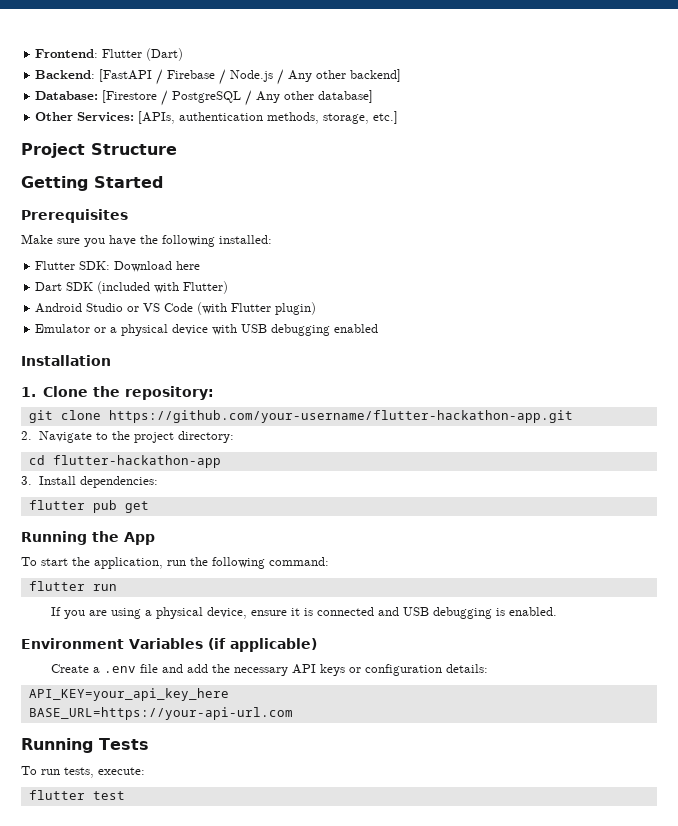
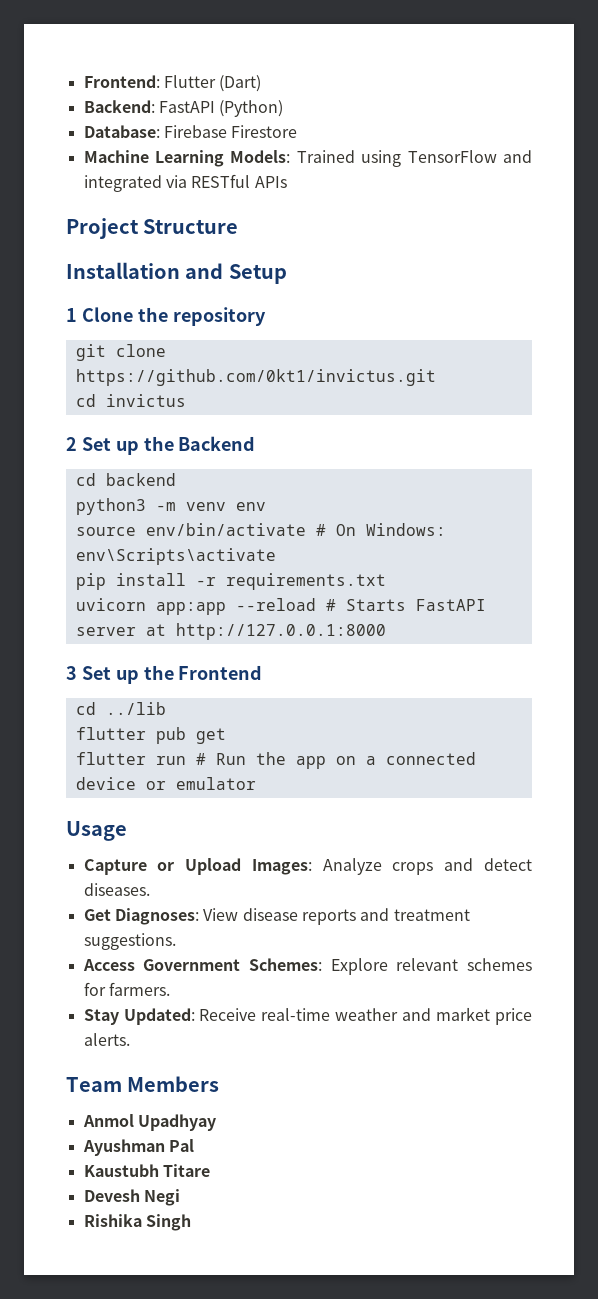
[99,69,402,85] [35,90,374,106] [35,111,399,124] [21,143,177,158] [21,176,163,191] [21,209,128,223] [21,234,272,247] [35,261,201,272] [35,281,229,294] [35,302,317,315] [35,324,379,336] [21,355,111,366] [21,387,36,397] [FastAPI / Firebase / Node.js / Any other backend] // Database: [Firestore / PostgreSQL / Any other database] // Other Services: [APIs, authentication methods, storage, etc.] // Project Structure // Getting Started // Prerequisites // Make sure you have the following installed: // Flutter SDK: Download here // Dart SDK (included with Flutter) // Android Studio or VS Code (with Flutter plugin) // Emulator or a physical device with USB debugging enabled // Installation // 1. -> [158,100,284,117] [83,125,298,138] [83,150,532,167] [83,174,287,192] [66,218,239,239] [66,262,287,284] [66,308,77,322] FastAPI (Python) // Database: Firebase Firestore // Machine Learning Models: Trained using TensorFlow and integrated via RESTful APIs // Project Structure // Installation and Setup // 1
[124,386,214,400] repository: -> [172,307,266,326] repository
[108,410,573,423] [21,431,234,443] [28,455,221,468] [21,476,158,488] [28,500,149,513] [21,531,155,545] [21,557,329,569] [28,581,117,591] [51,607,558,619] [21,638,317,652] [51,664,489,676] [28,688,229,701] [28,707,293,720] [21,738,149,753] [21,766,145,778] [28,790,125,800] https://github.com/your-username/flutter-hackathon-app.git // 2. Navigate to the project directory: // cd flutter-hackathon-app // 3. Install dependencies: // flutter pub get // Running the App // To start the application, run the following command: // flutter run // If you are using a physical device, ensure it is connected and USB debugging is enabled. // Environment Variables (if applicable) // Create a .env file and add the necessary API keys or configuration details: // API_KEY=your_api_key_here // BASE_URL=https://your-api-url.com // Running Tests // To run tests, execute: // flutter test -> [75,369,436,386] [75,394,186,407] [66,436,256,455] [75,473,176,486] [75,498,266,515] [75,523,446,536] [75,548,276,565] [75,573,386,590] [75,598,486,615] [75,623,386,640] [66,665,263,684] [75,702,166,715] [75,727,226,744] [75,752,476,769] [75,777,256,790] [66,821,127,841] [83,858,532,875] [83,883,150,896] [83,908,470,925] [83,933,176,950] [82,958,532,975] [83,982,170,996] [83,1007,532,1025] [83,1033,130,1046] [66,1076,220,1092] [82,1114,216,1131] [82,1139,194,1156] [83,1164,210,1177] [83,1189,180,1206] [83,1214,191,1231] https://github.com/0kt1/invictus.git // cd invictus // 2 Set up the Backend // cd backend // python3 -m venv env // source env/bin/activate # On Windows: env\Scripts\activate // pip install -r requirements.txt // uvicorn app:app --reload # Starts FastAPI server at http://127.0.0.1:8000 // 3 Set up the Frontend // cd ../lib // flutter pub get // flutter run # Run the app on a connected device or emulator // Usage // Capture or Upload Images: Analyze crops and detect diseases. // Get Diagnoses: View disease reports and treatment suggestions. // Access Government Schemes: Explore relevant schemes for farmers. // Stay Updated: Receive real-time weather and market price alerts. // Team Members // Anmol Upadhyay // Ayushman Pal // Kaustubh Titare // Devesh Negi // Rishika Singh

